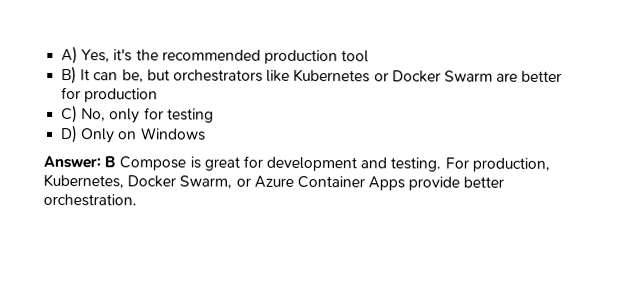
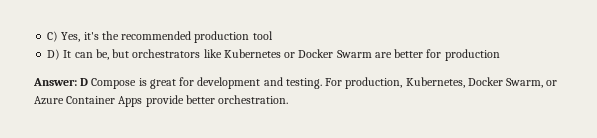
[61,46,79,65] A) -> [47,31,59,42] C)
[61,66,78,85] B) -> [47,49,61,60] D)
[61,105,214,124] [60,125,206,144] // C) No, only for testing // D) Only on Windows -> (500, 55) none
[104,156,117,168] B -> [80,78,89,86] D

